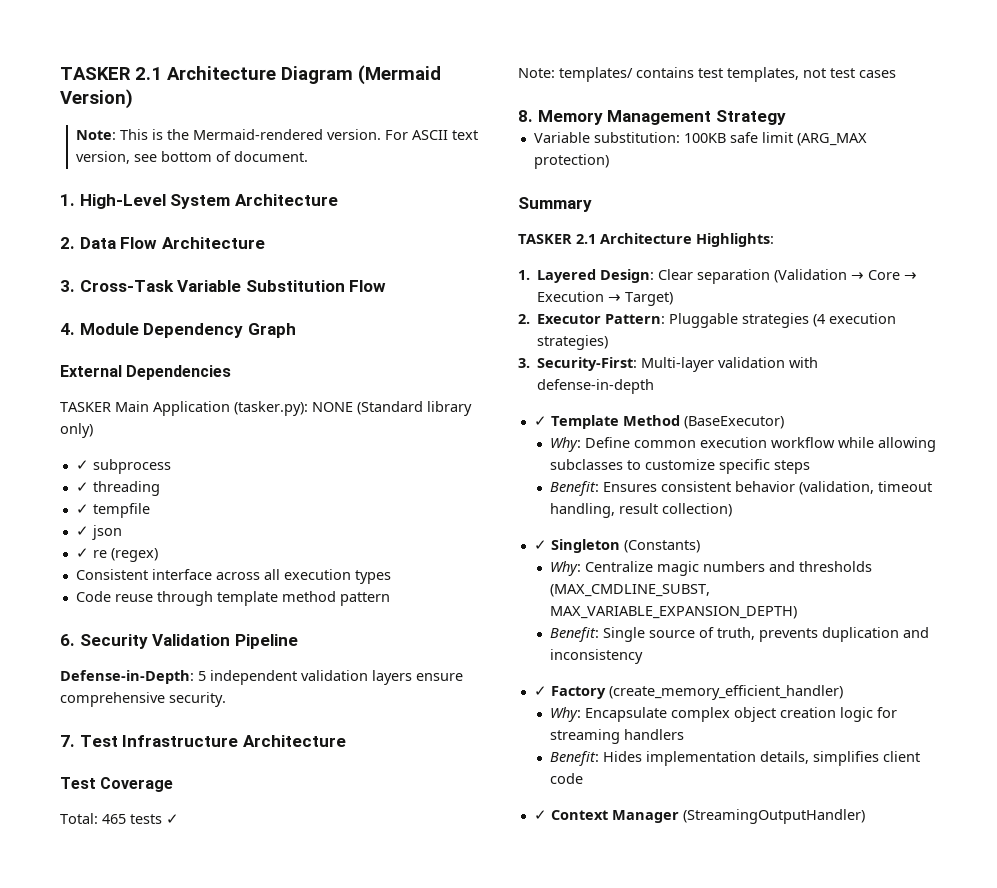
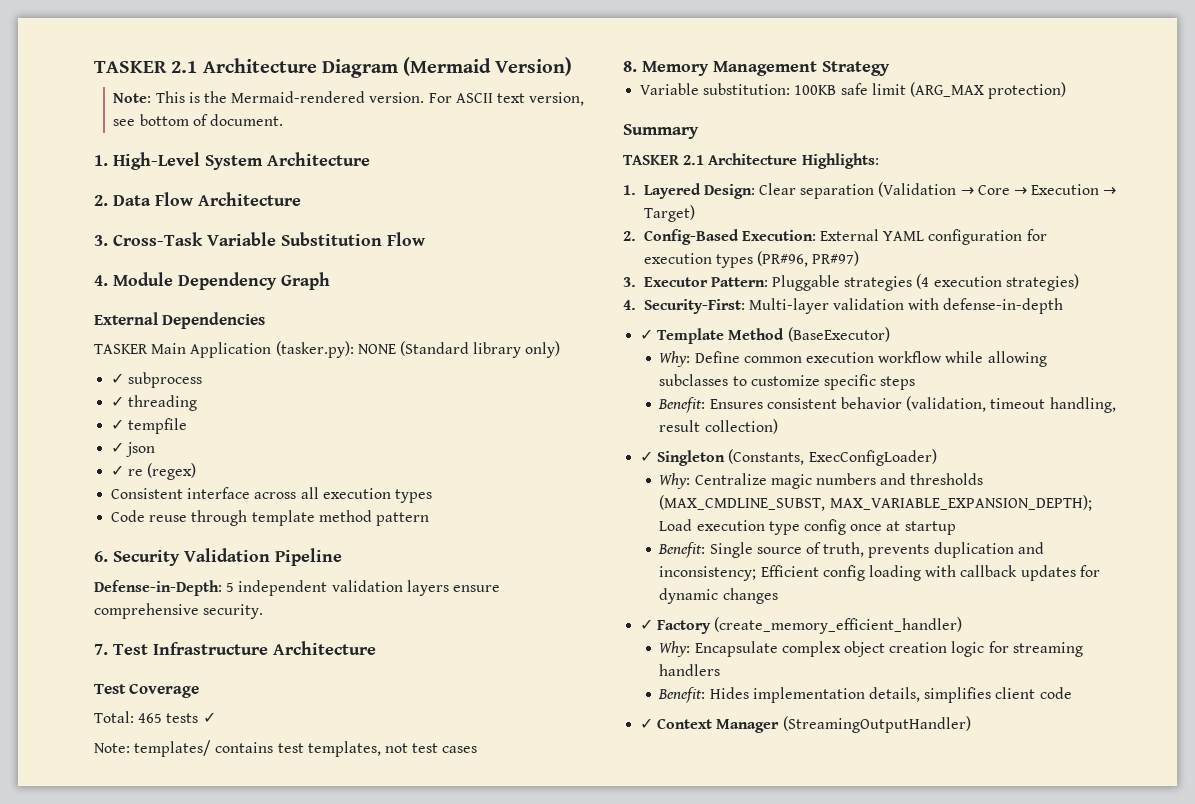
(530, 319) none -> [643,229,1047,245] [643,251,860,268] [623,277,636,287] Config-Based Execution: External YAML configuration for execution types (PR#96, PR#97) // 3.
[518,358,530,368] 3. -> [623,300,636,310] 4.
[623,540,700,553] (Constants) -> [728,449,937,466] (Constants, ExecConfigLoader)
[550,606,798,619] MAX_VARIABLE_EXPANSION_DEPTH) -> [829,495,1092,511] [659,519,956,535] MAX_VARIABLE_EXPANSION_DEPTH); Load execution type config once at startup
[550,649,644,664] inconsistency -> [659,565,1100,581] [659,588,778,604] inconsistency; Efficient config loading with callback updates for dynamic changes

